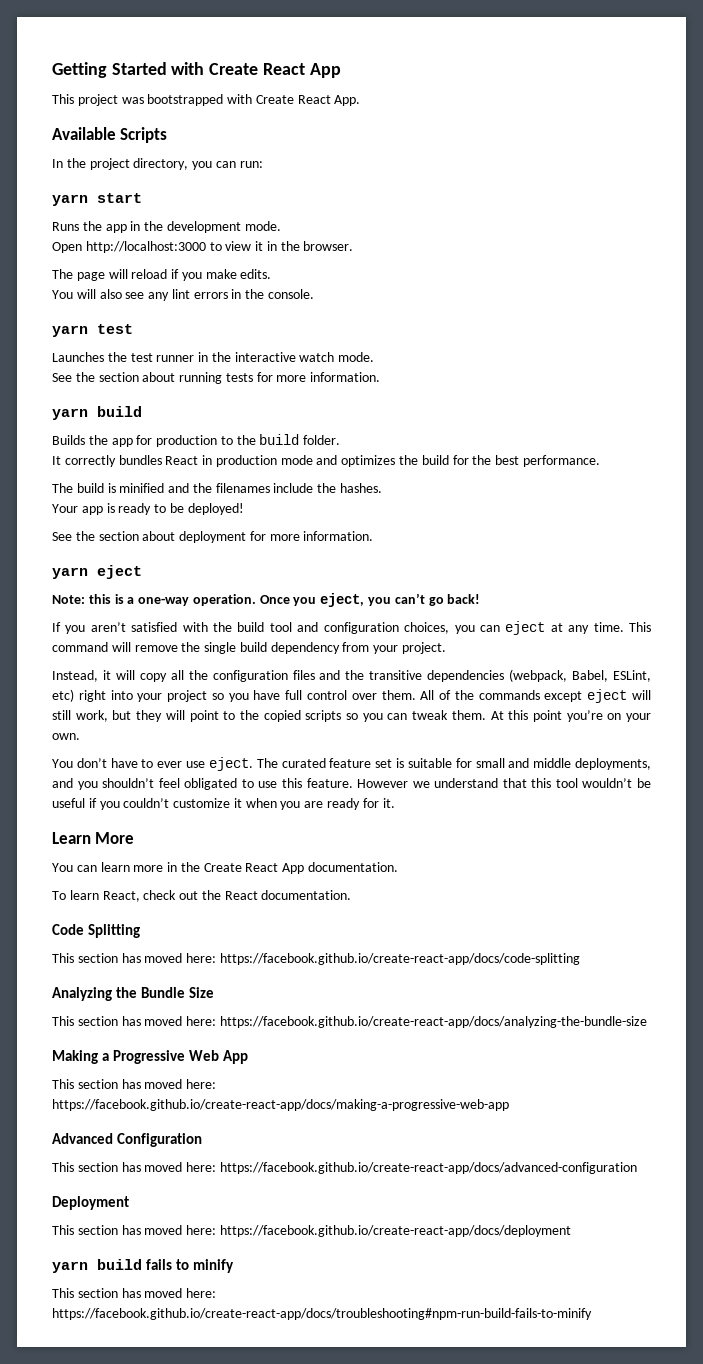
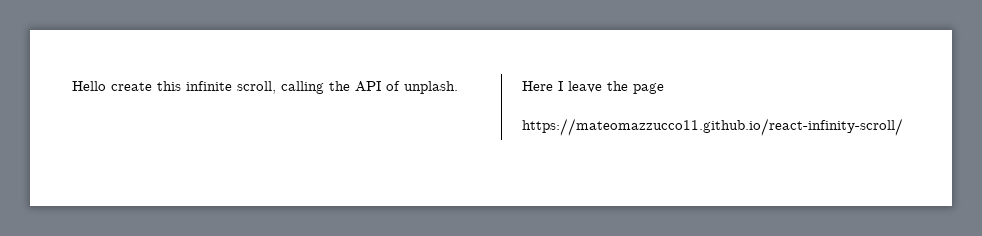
[52,62,341,78] [52,94,361,106] [52,127,168,143] [52,158,263,170] [52,193,142,206] [52,221,281,233] [52,241,354,253] [52,269,272,281] [52,289,315,301] [52,324,133,337] [52,352,375,362] [52,372,381,384] [52,406,142,420] [52,434,341,447] [52,455,600,467] [52,483,383,493] [52,503,244,515] [52,531,374,543] [52,565,142,579] [52,593,481,607] [52,621,651,635] [52,642,447,654] [52,669,651,682] [52,689,651,703] [52,710,651,722] [52,733,80,740] [52,757,651,771] [52,778,651,790] [52,798,395,810] [52,832,135,844] [52,862,399,874] [52,890,352,902] [52,924,141,938] [52,953,580,965] [52,987,215,1001] [52,1016,647,1028] [52,1050,249,1064] [52,1079,217,1089] [52,1099,509,1111] [52,1133,203,1147] [52,1162,637,1174] [52,1196,129,1210] [52,1225,571,1237] [52,1259,235,1273] [52,1288,217,1298] [52,1308,592,1320] Getting Started with Create React App // This project was bootstrapped with Create React App. // Available Scripts // In the project directory, you can run: // yarn start // Runs the app in the development mode. // Open http://localhost:3000 to view it in the browser. // The page will reload if you make edits. // You will also see any lint errors in the console. // yarn test // Launches the test runner in the interactive watch mode. // See the section about running tests for more information. // yarn build // Builds the app for production to the build folder. // It correctly bundles React in production mode and optimizes the build for the best performance. // The build is minified and the filenames include the hashes. // Your app is ready to be deployed! // See the section about deployment for more information. // yarn eject // Note: this is a one-way operation. Once you eject, you can’t go back! // If you aren’t satisfied with the build tool and configuration choices, you can eject at any time. This command will remove the single build dependency from your project. // Instead, it will copy all the configuration files and the transitive dependencies (webpack, Babel, ESLint, etc) right into your project so you have full control over them. All of the commands except eject will still work, but they will point to the copied scripts so you can tweak them. At this point you’re on your own. // You don’t have to ever use eject. The curated feature set is suitable for small and middle deployments, and you shouldn’t feel obligated to use this feature. However we understand that this tool wouldn’t be useful if you couldn’t customize it when you are ready for it. // Learn More // You can learn more in the Create React App documentation. // To learn React, check out the React documentation. // Code Splitting // This section has moved here: https://facebook.github.io/create-react-app/docs/code-splitting // Analyzing the Bundle Size // This section has moved here: https://facebook.github.io/create-react-app/docs/analyzing-the-bundle-size // Making a Progressive Web App // This section has moved here: https://facebook.github.io/create-react-app/docs/making-a-progressive-web-app // Advanced Configuration // This section has moved here: https://facebook.github.io/create-react-app/docs/advanced-configuration // Deployment // This section has moved here: https://facebook.github.io/create-react-app/docs/deployment // yarn build fails to minify // This section has moved here: https://facebook.github.io/create-react-app/docs/troubleshooting#npm-run-build-fails-to-minify -> [72,81,664,94] [522,118,903,136] Hello create this infinite scroll, calling the API of unplash. Here I leave the page // https://mateomazzucco11.github.io/react-infinity-scroll/

